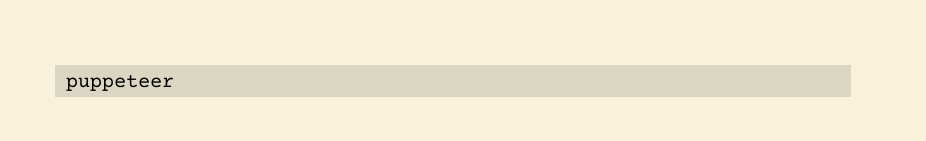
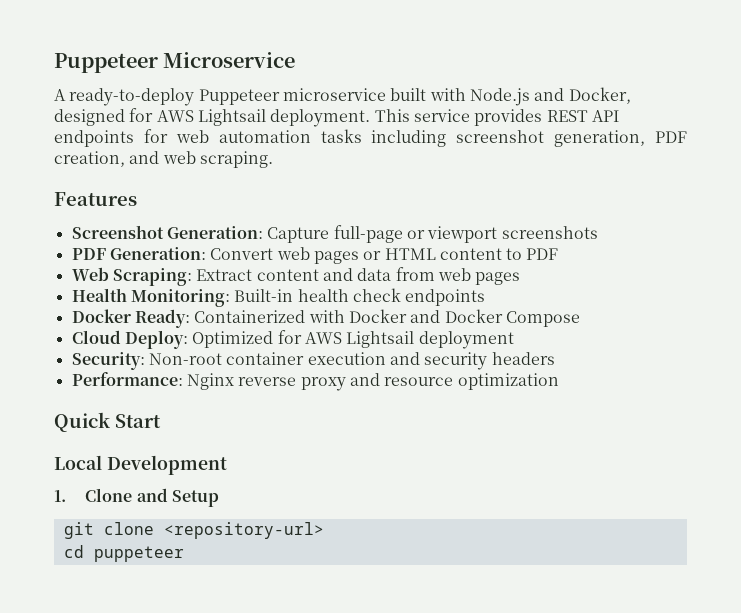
(65, 82) none -> [54,52,296,73] [54,87,631,106] [54,108,619,127] [54,129,687,147] [54,151,273,168] [54,192,137,206] [71,225,598,243] [71,247,559,264] [71,267,521,286] [71,288,486,307] [71,309,580,328] [71,330,514,349] [71,352,555,370] [71,372,559,391] [54,412,161,432] [54,455,227,475] [54,488,219,507] [63,522,324,539] [63,545,84,558] Puppeteer Microservice // A ready-to-deploy Puppeteer microservice built with Node.js and Docker, designed for AWS Lightsail deployment. This service provides REST API endpoints for web automation tasks including screenshot generation, PDF creation, and web scraping. // Features // Screenshot Generation: Capture full-page or viewport screenshots // PDF Generation: Convert web pages or HTML content to PDF // Web Scraping: Extract content and data from web pages // Health Monitoring: Built-in health check endpoints // Docker Ready: Containerized with Docker and Docker Compose // Cloud Deploy: Optimized for AWS Lightsail deployment // Security: Non-root container execution and security headers // Performance: Nginx reverse proxy and resource optimization // Quick Start // Local Development // 1. Clone and Setup // git clone <repository-url> // cd

